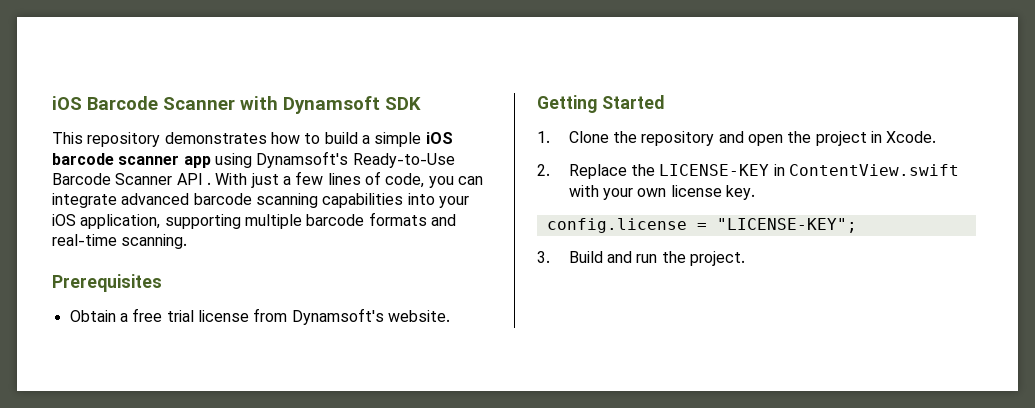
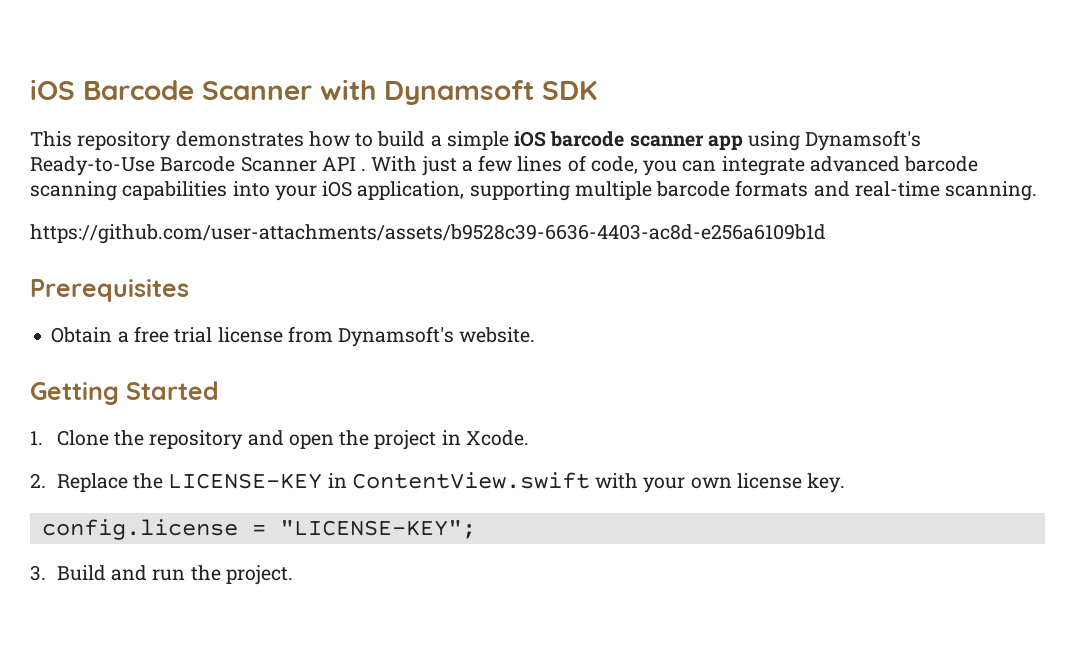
(188, 241) none -> [30,224,826,244] // https://github.com/user-attachments/assets/b9528c39-6636-4403-ac8d-e256a6109b1d

